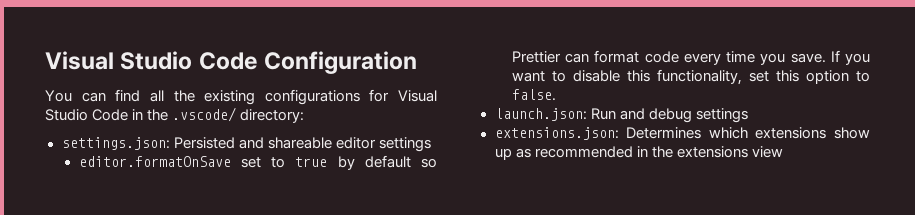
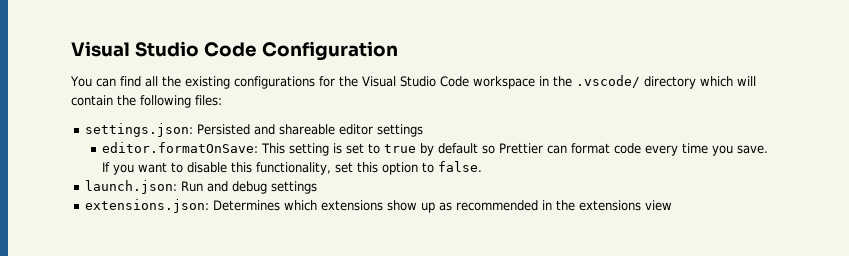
[398,90,437,102] [45,109,129,121] Visual Studio Code -> [338,76,535,89] the Visual Studio Code workspace
[240,109,305,123] directory: -> [643,76,756,89] [71,95,222,108] directory which will contain the following files:
[78,156,231,167] editor.formatOnSave -> [102,142,343,156] editor.formatOnSave: This setting is

